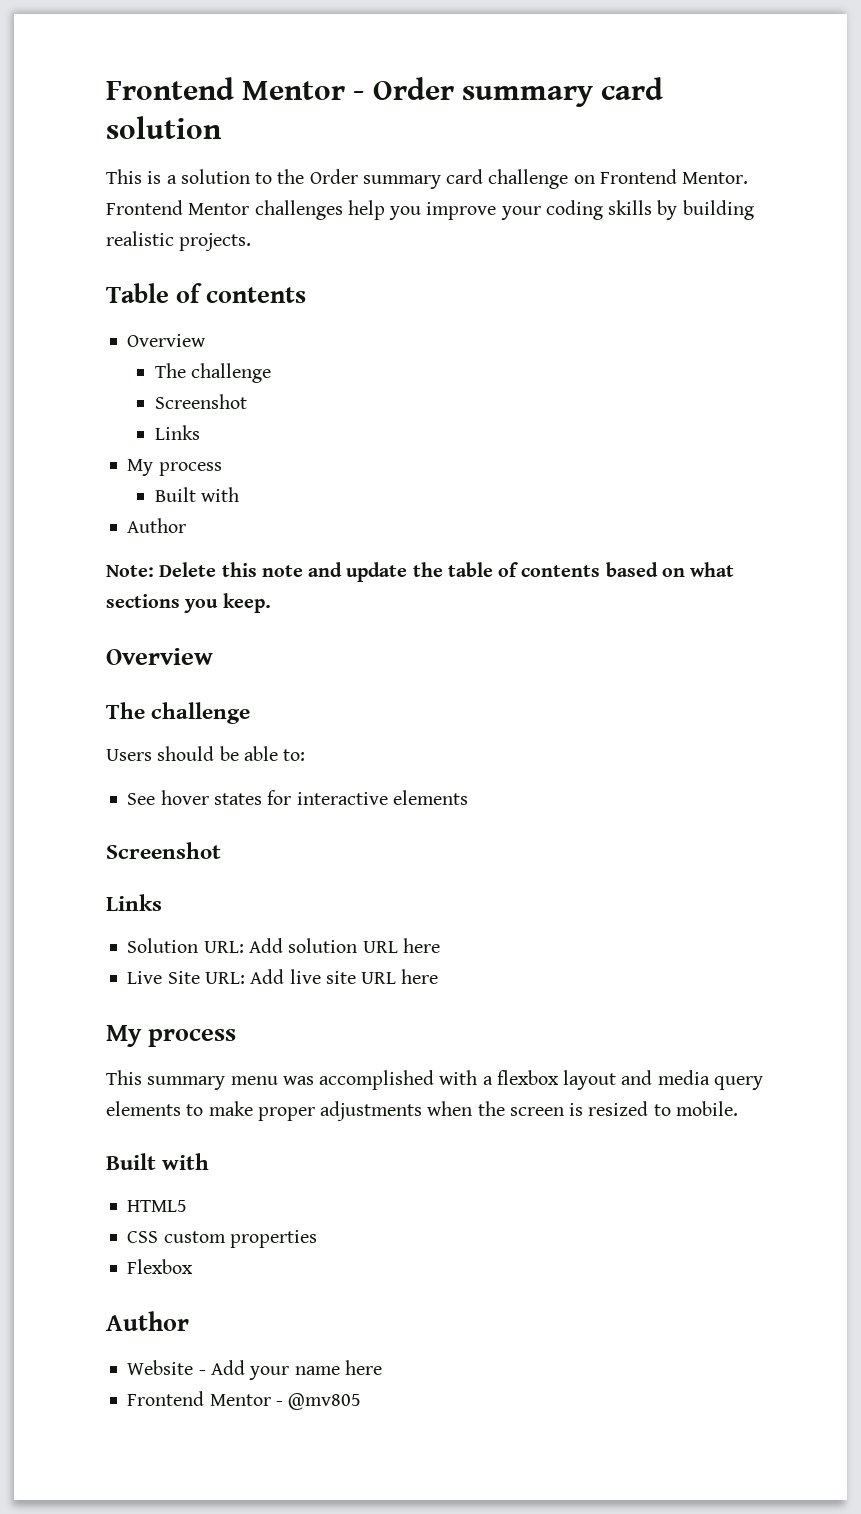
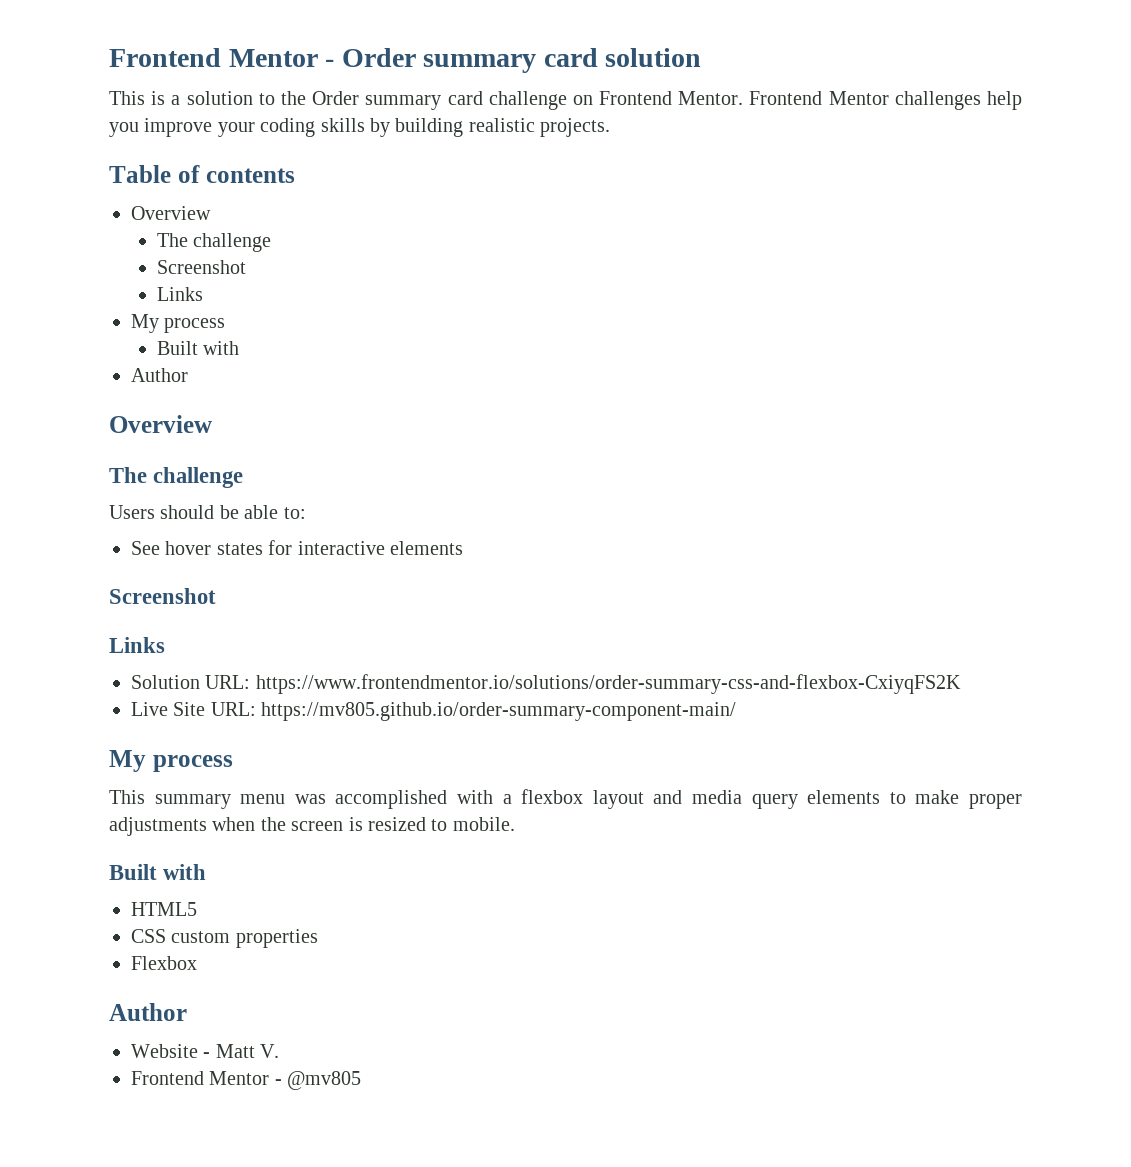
[106,562,735,582] [106,593,271,613] // Note: Delete this note and update the table of contents based on what sections you keep. -> (188, 375) none
[248,938,440,953] Add solution URL here -> [255,674,961,694] https://www.frontendmentor.io/solutions/order-summary-css-and-flexbox-CxiyqFS2K
[250,969,439,984] Add live site URL here -> [261,702,737,721] https://mv805.github.io/order-summary-component-main/
[210,1360,382,1380] Add your name here -> [215,1044,280,1058] Matt V.

